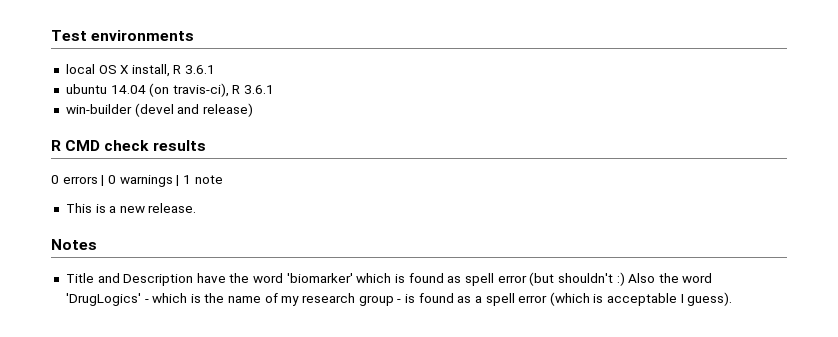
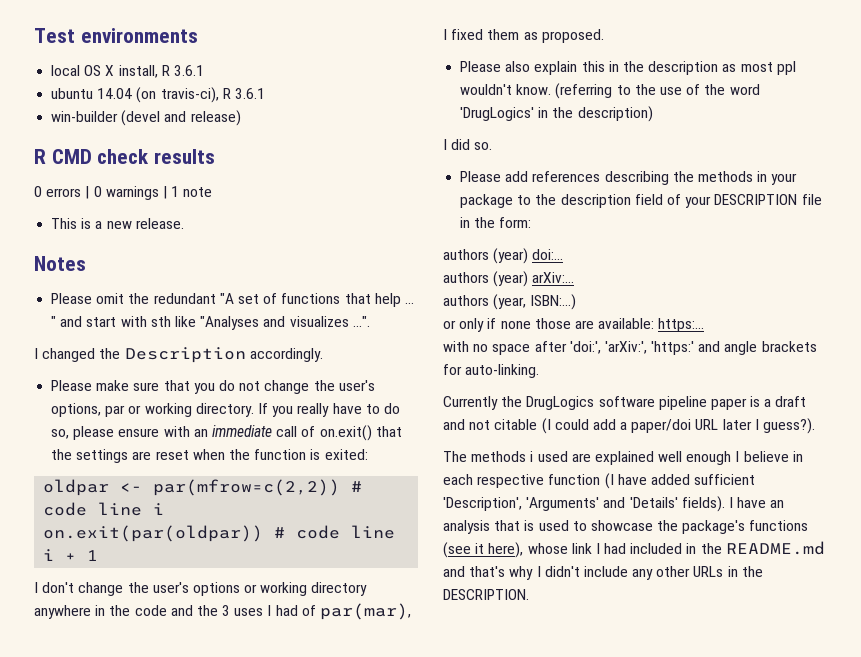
[65,272,713,286] [65,292,733,306] Title and Description have the word 'biomarker' which is found as spell error (but shouldn't :) Also the word 'DrugLogics' - which is the name of my research group - is found as a spell error (which is acceptable I guess). -> [51,293,414,307] [51,316,370,330] [34,347,323,363] [51,380,375,394] [51,403,400,417] [51,425,402,441] [51,449,368,463] [43,479,363,496] [43,502,165,516] [43,525,396,542] [43,549,99,561] [34,582,368,596] [34,603,412,620] [443,29,604,43] [460,61,796,75] [460,83,760,99] [460,106,653,122] [443,139,493,150] [460,171,798,185] [460,194,822,208] [460,217,532,228] [443,248,564,264] [443,271,575,287] [443,294,577,310] [443,318,705,332] [443,341,817,355] [443,364,540,378] [443,396,807,410] [443,418,816,434] [443,451,803,465] [443,473,756,489] [443,496,785,512] [443,520,809,534] [443,541,825,558] [443,566,763,580] [443,589,529,600] Please omit the redundant "A set of functions that help ... " and start with sth like "Analyses and visualizes ...". // I changed the Description accordingly. // Please make sure that you do not change the user's options, par or working directory. If you really have to do so, please ensure with an immediate call of on.exit() that the settings are reset when the function is exited: // oldpar <- par(mfrow=c(2,2)) # code line i // on.exit(par(oldpar)) # code line i + 1 // I don't change the user's options or working directory anywhere in the code and the 3 uses I had of par(mar), I fixed them as proposed. // Please also explain this in the description as most ppl wouldn't know. (referring to the use of the word 'DrugLogics' in the description) // I did so. // Please add references describing the methods in your package to the description field of your DESCRIPTION file in the form: // authors (year) doi:... // authors (year) arXiv:... // authors (year, ISBN:...) // or only if none those are available: https:... // with no space after 'doi:', 'arXiv:', 'https:' and angle brackets for auto-linking. // Currently the DrugLogics software pipeline paper is a draft and not citable (I could add a paper/doi URL later I guess?). // The methods i used are explained well enough I believe in each respective function (I have added sufficient 'Description', 'Arguments' and 'Details' fields). I have an analysis that is used to showcase the package's functions (see it here), whose link I had included in the README.md and that's why I didn't include any other URLs in the DESCRIPTION.

